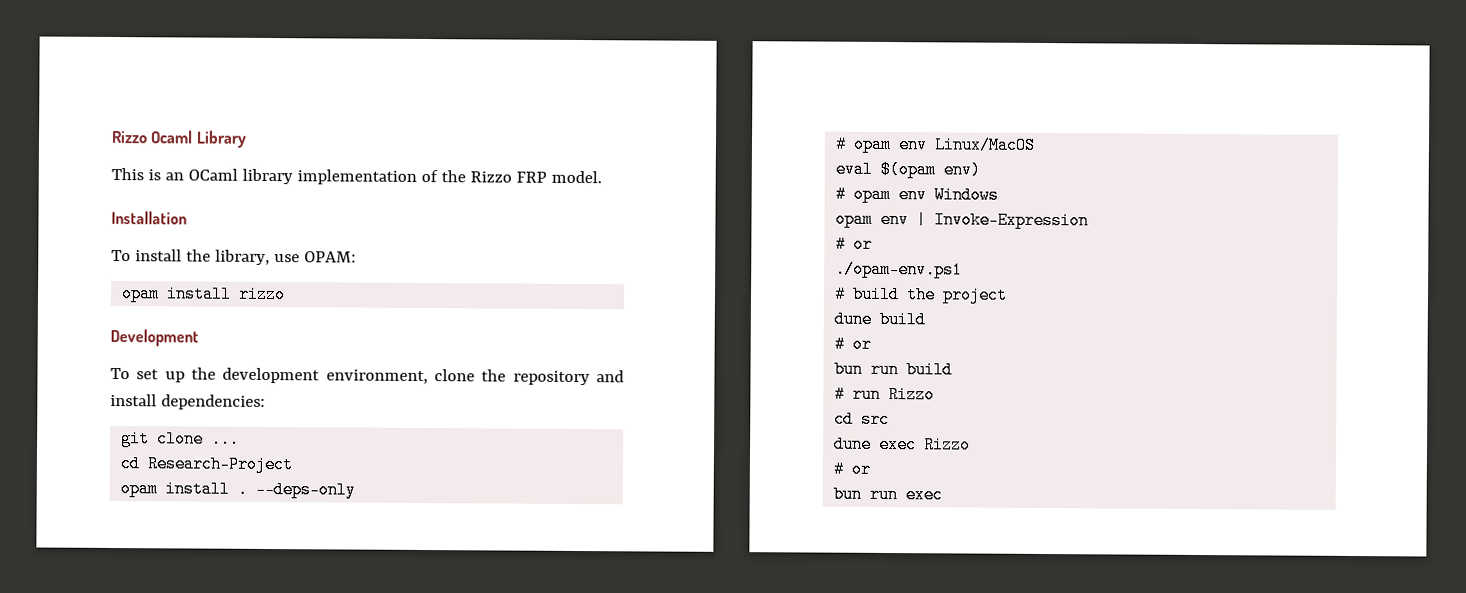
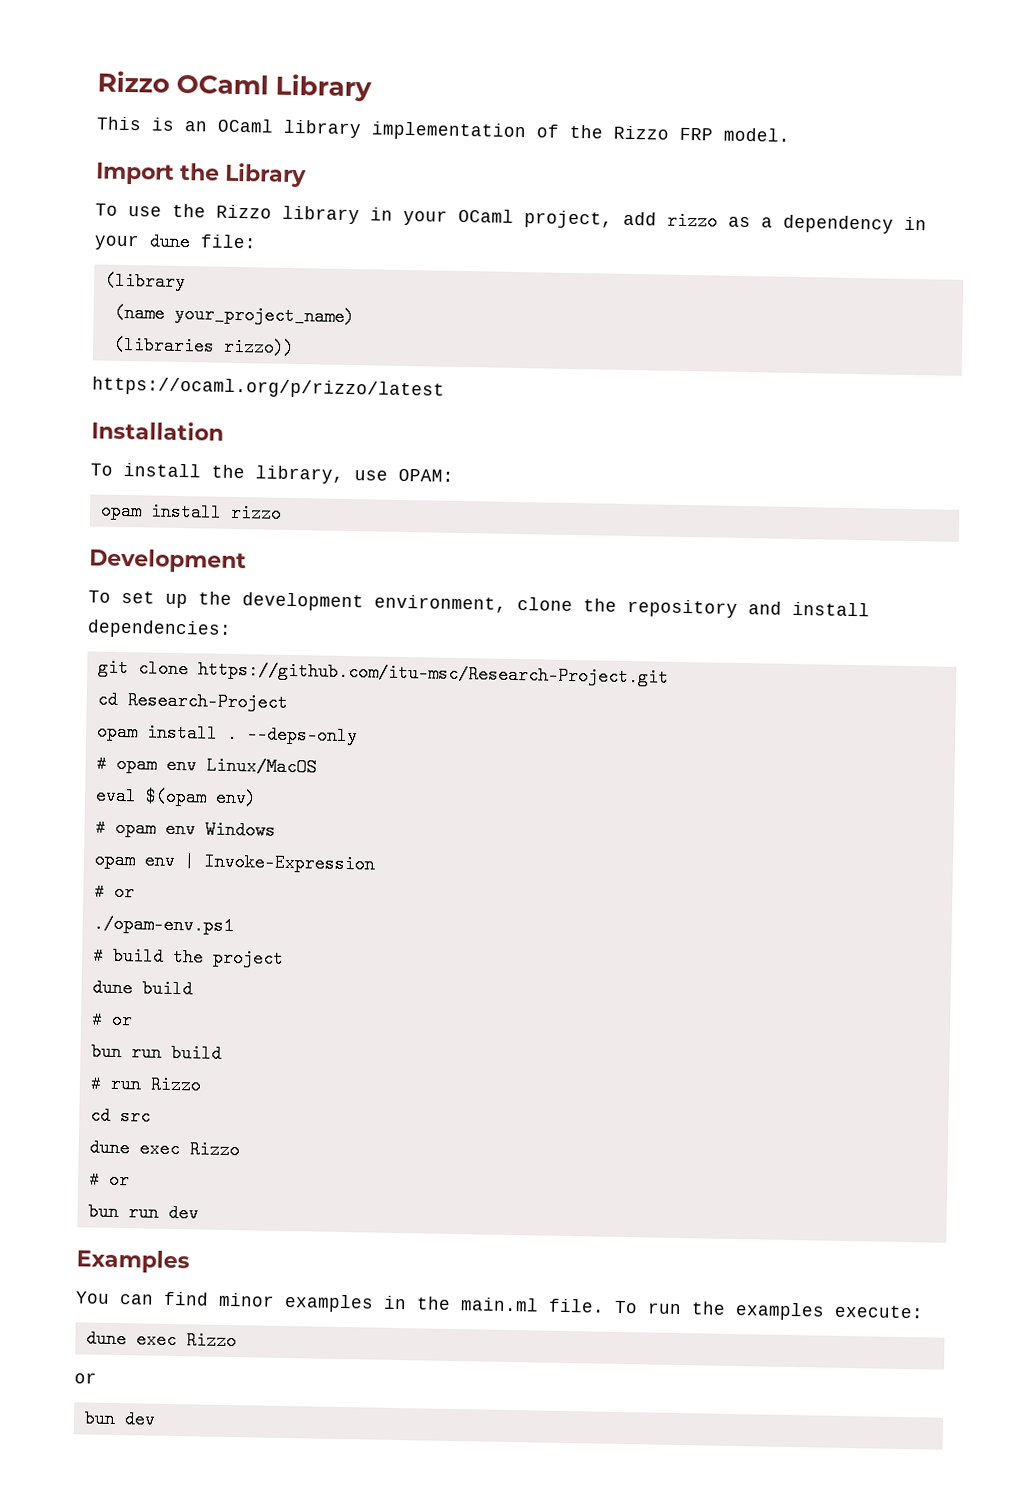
[111,130,194,144] Rizzo Ocaml -> [97,70,270,95] Rizzo OCaml
(602, 177) none -> [95,162,307,188] [95,203,927,234] [94,232,257,252] [104,271,186,292] [113,303,355,327] [112,335,295,358] [92,376,445,400] // Import the Library // To use the Rizzo library in your OCaml project, add rizzo as a dependency in your dune file: // (library // (name your_project_name) // (libraries rizzo)) // https://ocaml.org/p/rizzo/latest
[211,430,241,448] ... -> [197,660,669,687] https://github.com/itu-msc/Research-Project.git
[905,486,944,504] exec -> [167,1203,199,1223] [76,1249,190,1274] [75,1291,924,1321] [85,1329,237,1351] [74,1372,97,1384] [83,1409,156,1429] dev // Examples // You can find minor examples in the main.ml file. To run the examples execute: // dune exec Rizzo // or // bun dev

